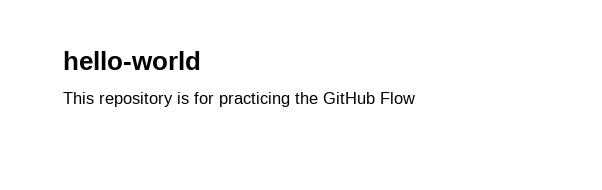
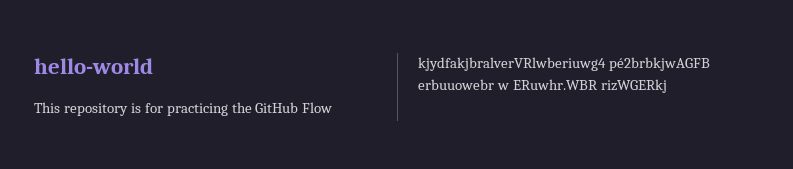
(415, 98) none -> [418,57,710,71] [418,79,667,93] kjydfakjbralverVRlwberiuwg4 pé2brbkjwAGFB erbuuowebr w ERuwhr.WBR rizWGERkj

